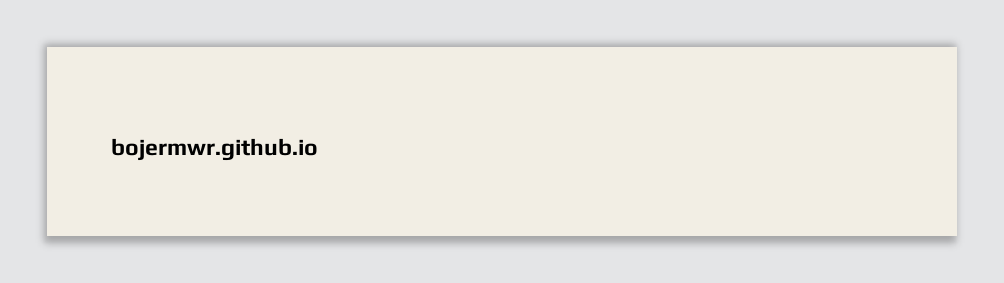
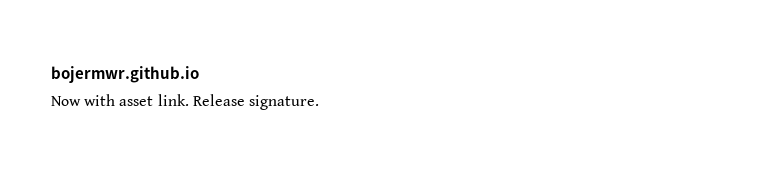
(318, 149) none -> [51,94,319,110] // Now with asset link. Release signature.

